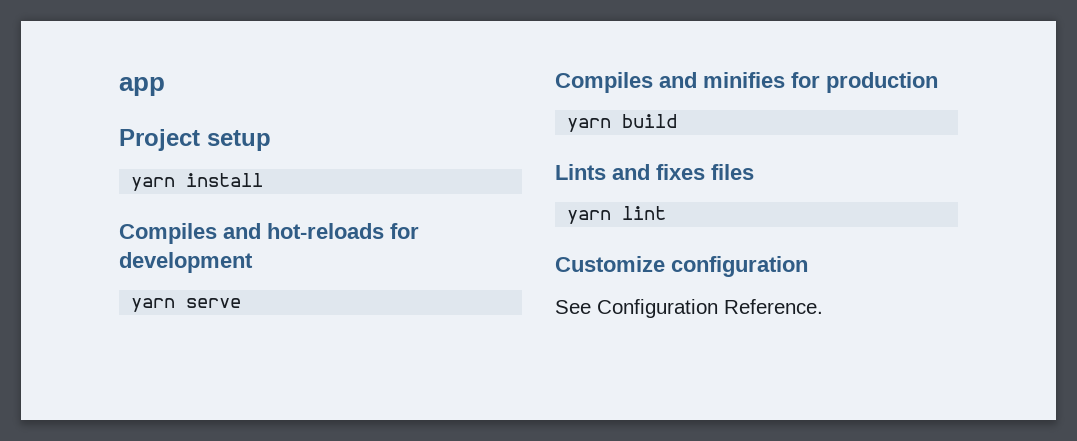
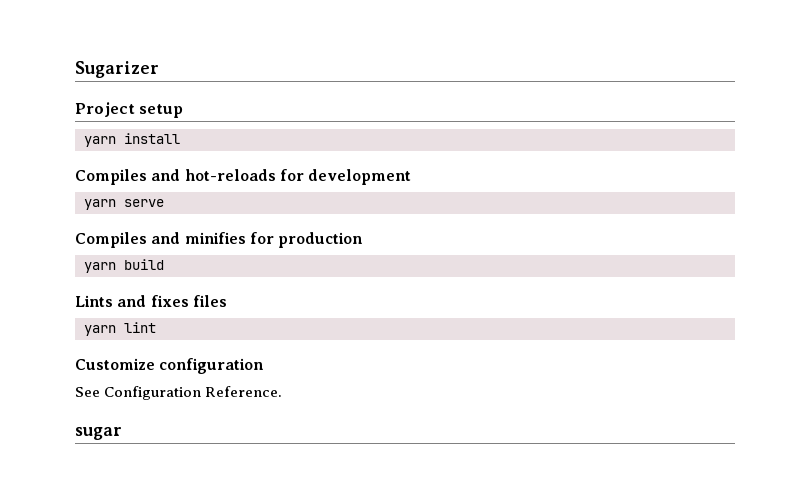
[119,77,165,96] app -> [75,61,159,78] Sugarizer
(823, 306) none -> [75,427,122,440] // sugar

